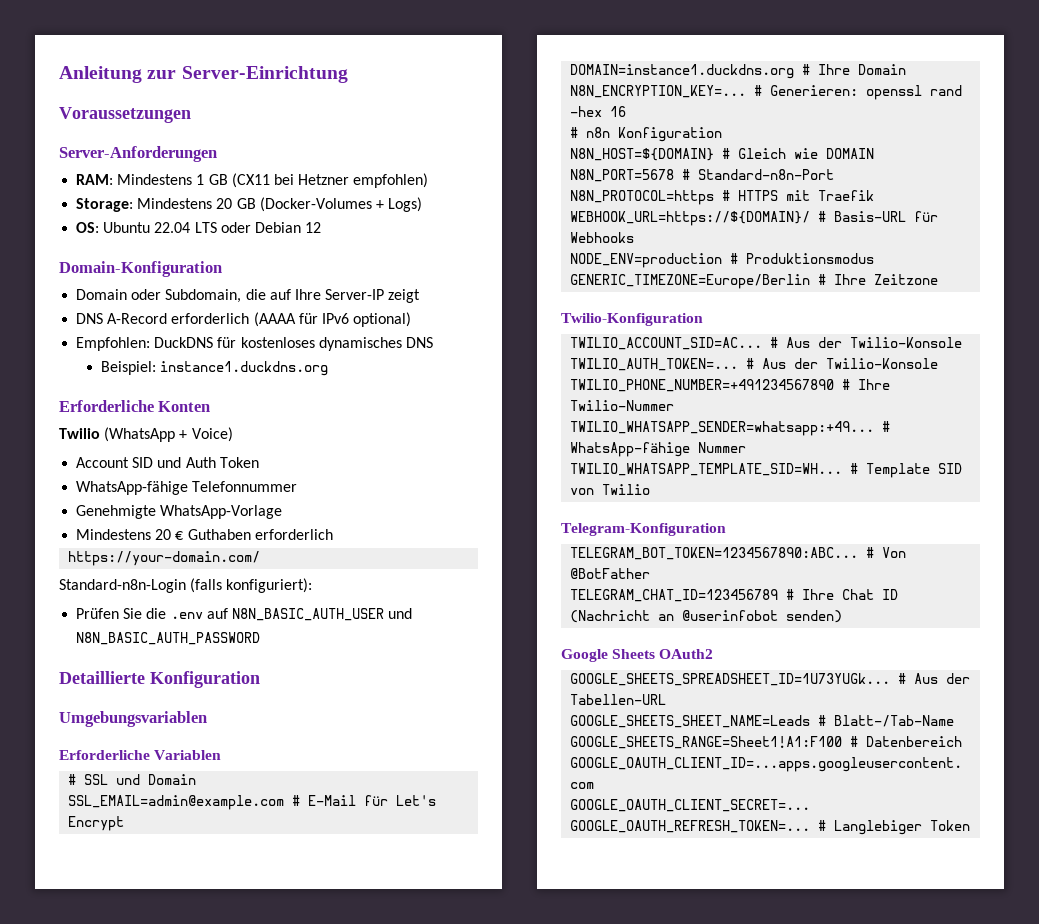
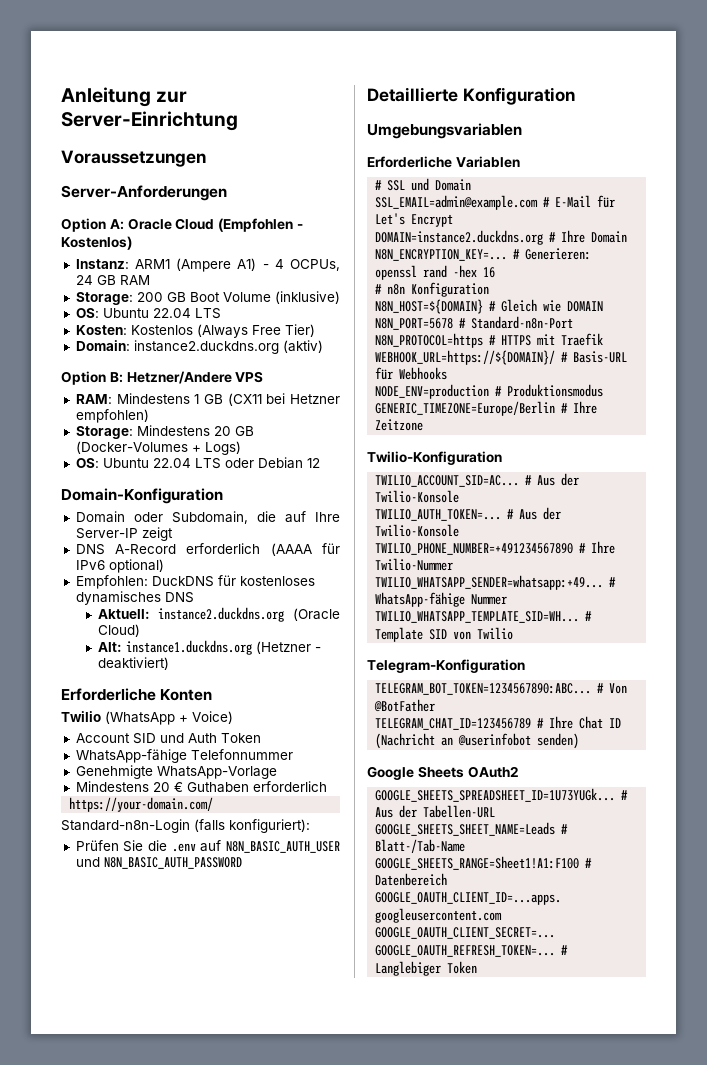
(217, 154) none -> [61,218,303,232] [61,236,132,250] [75,258,340,272] [75,275,150,285] [75,291,340,305] [75,308,221,319] [75,324,315,338] [75,340,323,354] [61,371,264,385] // Option A: Oracle Cloud (Empfohlen - Kostenlos) // Instanz: ARM1 (Ampere A1) - 4 OCPUs, 24 GB RAM // Storage: 200 GB Boot Volume (inklusive) // OS: Ubuntu 22.04 LTS // Kosten: Kostenlos (Always Free Tier) // Domain: instance2.duckdns.org (aktiv) // Option B: Hetzner/Andere VPS
[101,361,329,376] Beispiel: instance1.duckdns.org -> [97,607,340,622] [97,624,140,637] [97,640,321,655] [97,657,169,670] Aktuell: instance2.duckdns.org (Oracle Cloud) // Alt: instance1.duckdns.org (Hetzner - deaktiviert)
[570,64,795,79] DOMAIN=instance1.duckdns.org -> [375,230,544,245] DOMAIN=instance2.duckdns.org

